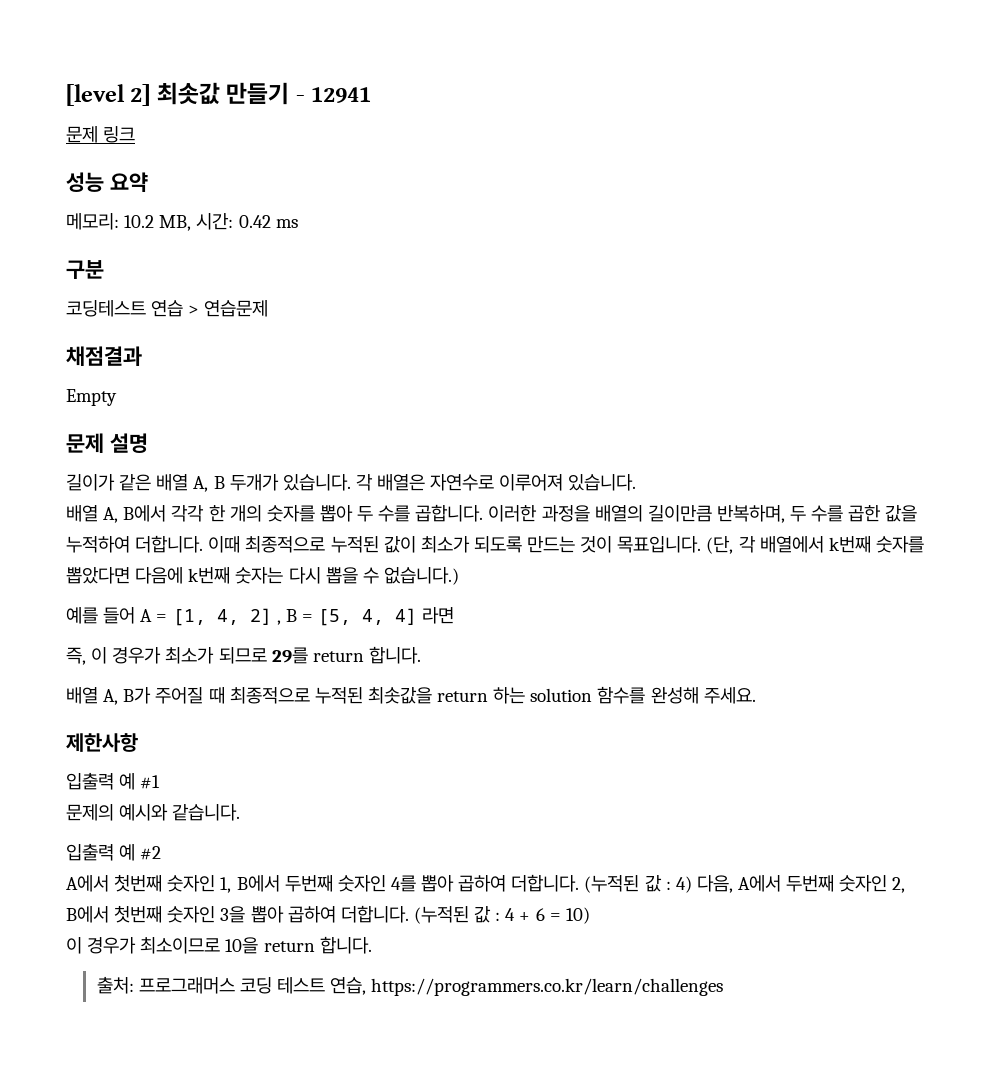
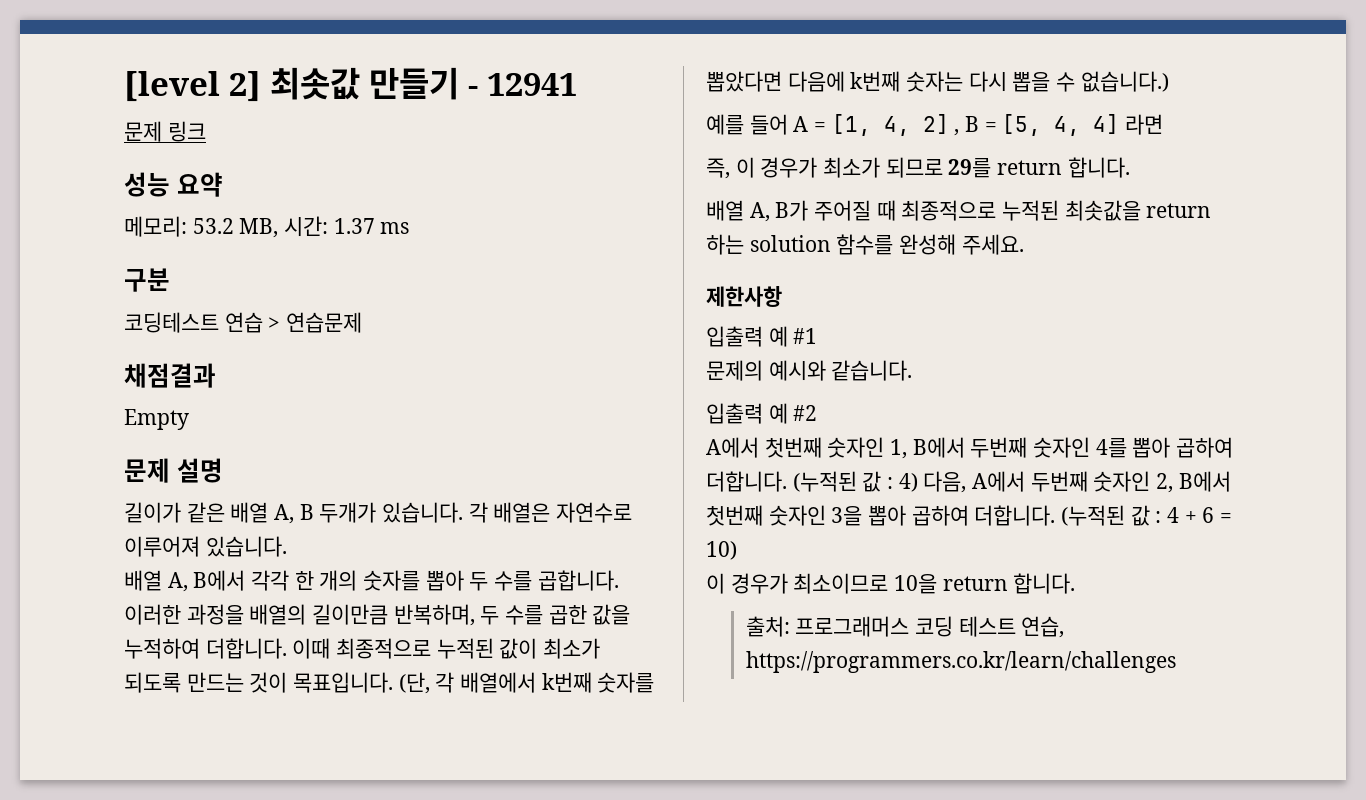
[124,215,155,228] 10.2 -> [192,218,234,234] 53.2
[238,215,271,228] 0.42 -> [333,218,375,234] 1.37

